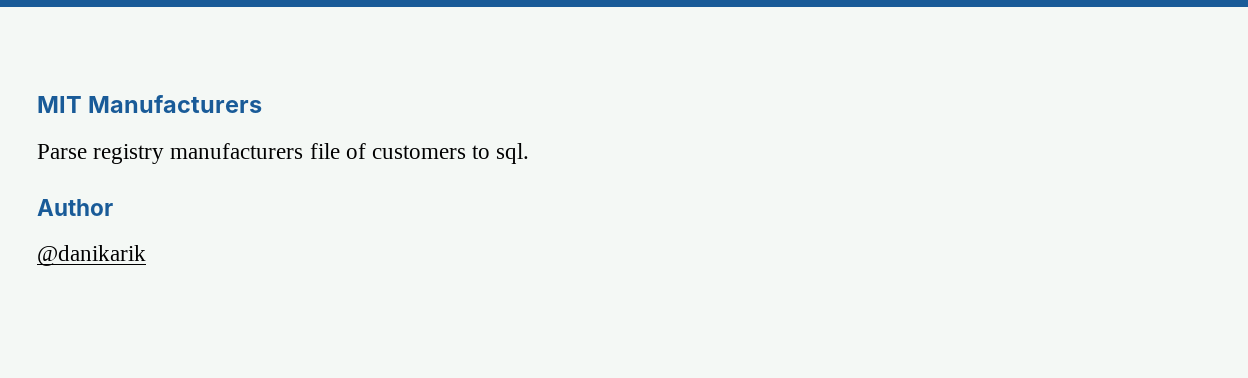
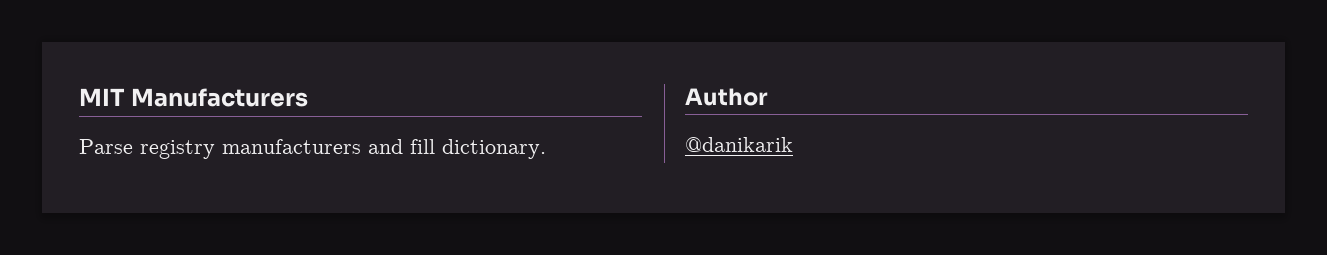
[309,143,530,164] file of customers to sql. -> [368,139,546,159] and fill dictionary.

